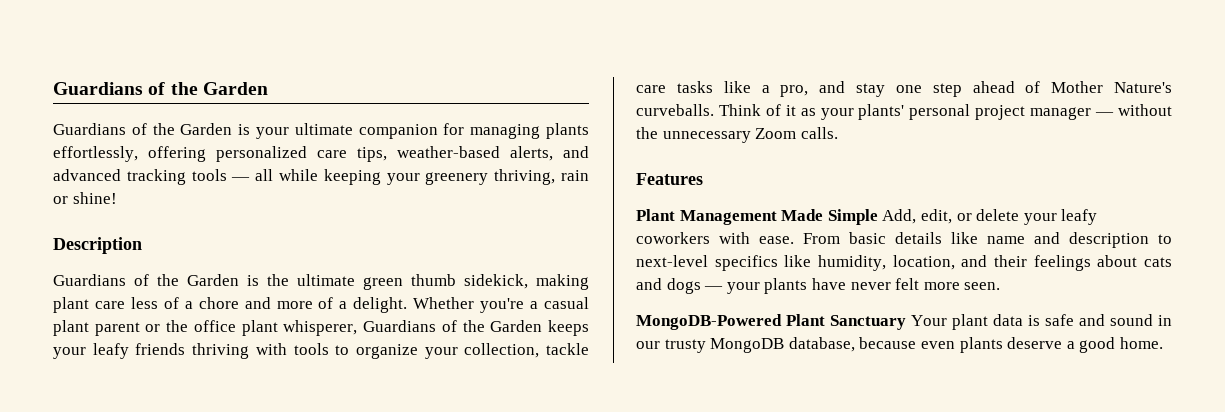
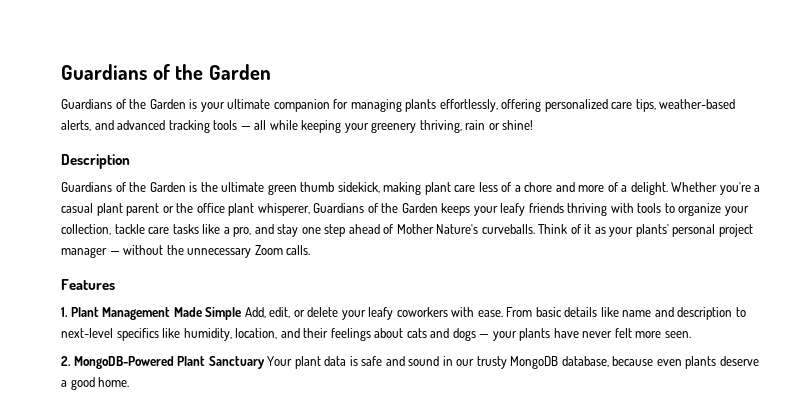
(703, 179) none -> [61,307,68,317] 1.
(1001, 286) none -> [61,356,71,366] 2.

